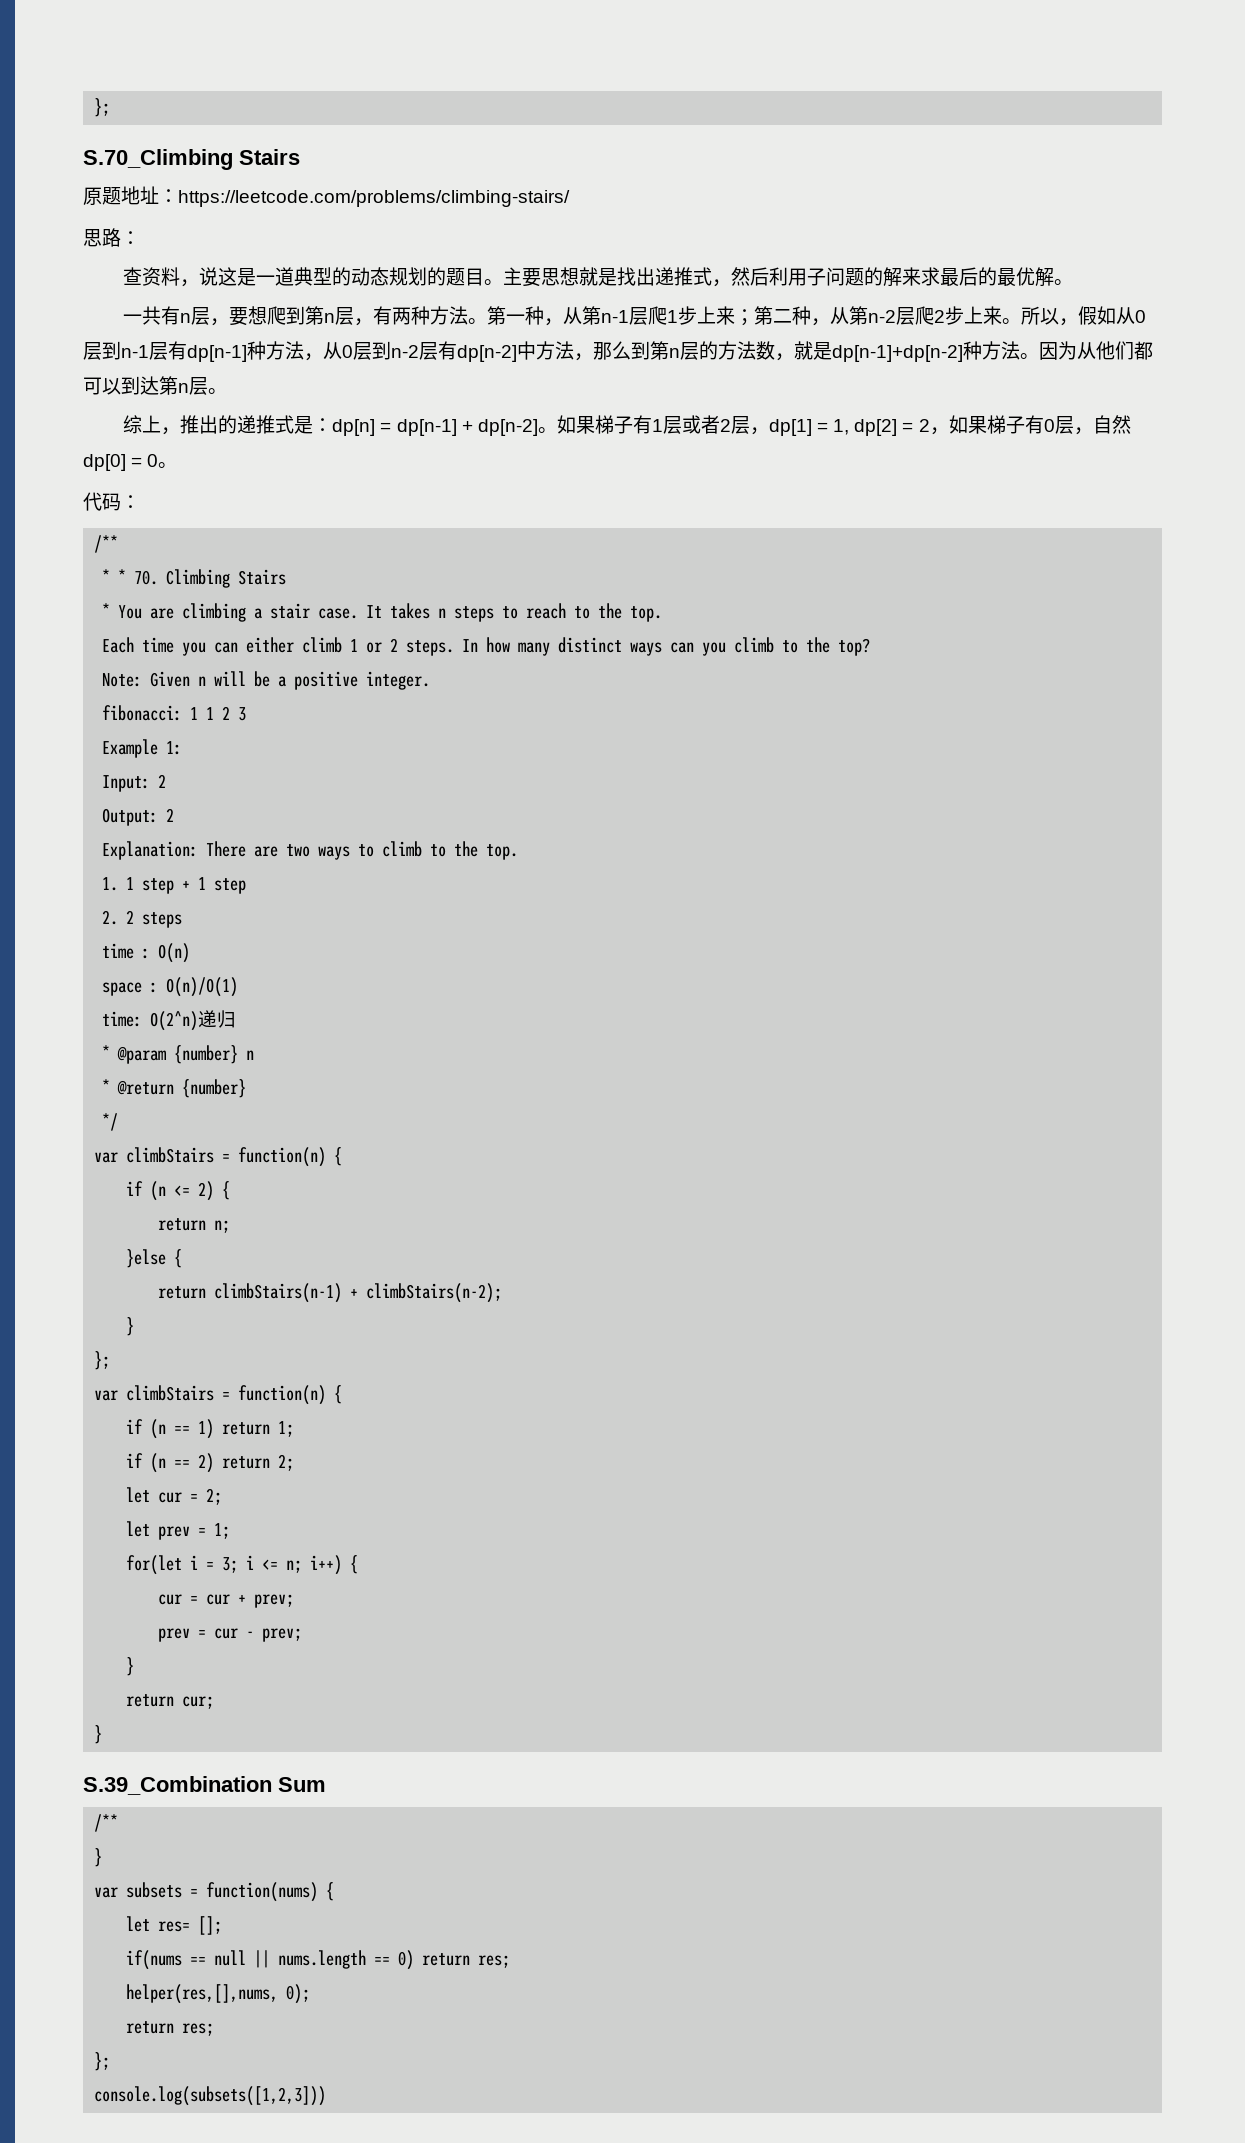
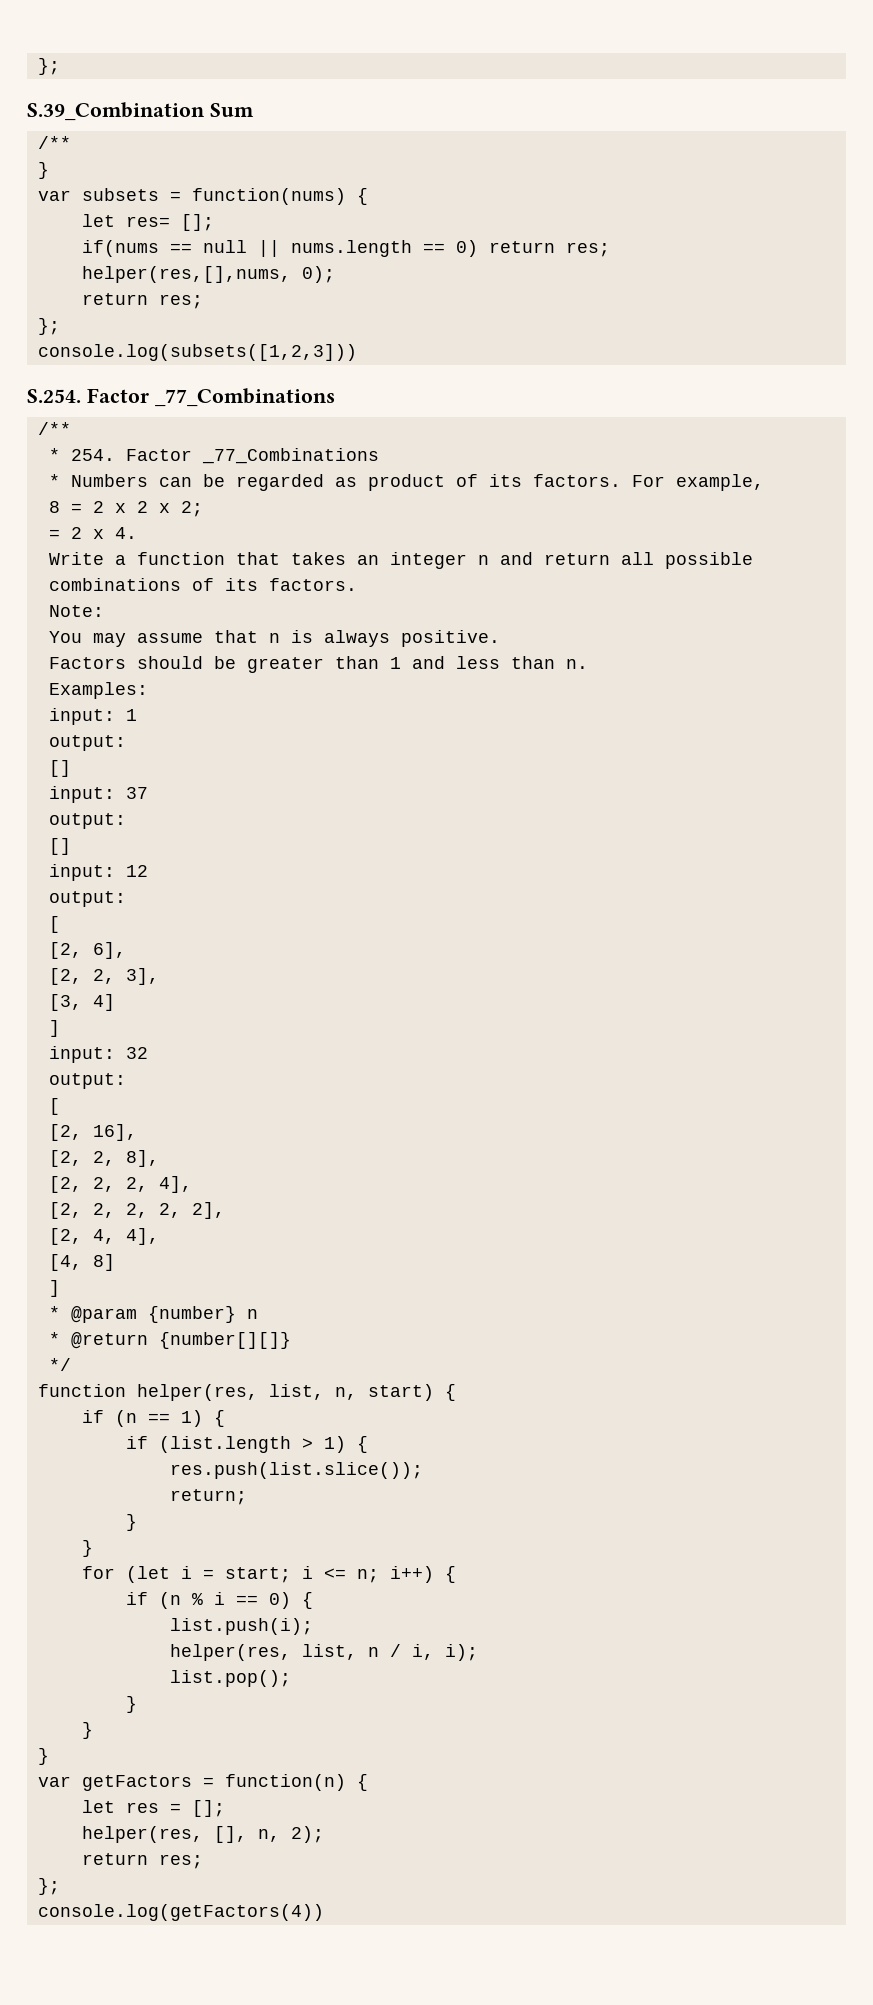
[94,98,111,117] [83,149,300,170] [83,186,570,207] [83,228,140,247] [123,267,1074,287] [123,306,1147,326] [83,341,1153,362] [83,376,227,395] [123,415,1131,436] [83,454,178,471] [83,492,140,511] [94,535,119,553] [102,569,287,588] [102,603,663,622] [102,637,871,656] [102,671,431,690] [102,705,247,721] [102,739,183,758] [102,774,167,792] [102,808,175,826] [102,841,519,860] [102,877,247,894] [102,910,183,928] [102,943,191,963] [102,977,239,997] [102,1010,237,1031] [102,1045,255,1064] [102,1079,247,1098] [102,1113,119,1131] [94,1147,343,1167] [126,1181,231,1201] [158,1218,231,1233] [126,1249,183,1268] [158,1283,503,1303] [126,1317,135,1336] [94,1351,111,1370] [94,1385,343,1405] [126,1419,295,1439] [126,1453,295,1473] [126,1487,223,1505] [126,1521,231,1540] [126,1555,359,1575] [158,1594,295,1608] [158,1628,303,1642] [126,1657,135,1676] [126,1694,215,1709] [94,1725,103,1744] }; // S.70_Climbing Stairs // 原题地址：https://leetcode.com/problems/climbing-stairs/ // 思路： // 查资料，说这是一道典型的动态规划的题目。主要思想就是找出递推式，然后利用子问题的解来求最后的最优解。 // 一共有n层，要想爬到第n层，有两种方法。第一种，从第n-1层爬1步上来；第二种，从第n-2层爬2步上来。所以，假如从0层到n-1层有dp[n-1]种方法，从0层到n-2层有dp[n-2]中方法，那么到第n层的方法数，就是dp[n-1]+dp[n-2]种方法。因为从他们都可以到达第n层。 // 综上，推出的递推式是：dp[n] = dp[n-1] + dp[n-2]。如果梯子有1层或者2层，dp[1] = 1, dp[2] = 2，如果梯子有0层，自然dp[0] = 0。 // 代码： // /** // * * 70. Climbing Stairs // * You are climbing a stair case. It takes n steps to reach to the top. // Each time you can either climb 1 or 2 steps. In how many distinct ways can you climb to the top? // Note: Given n will be a positive integer. // fibonacci: 1 1 2 3 // Example 1: // Input: 2 // Output: 2 // Explanation: There are two ways to climb to the top. // 1. 1 step + 1 step // 2. 2 steps // time : O(n) // space : O(n)/O(1) // time: O(2^n)递归 // * @param {number} n // * @return {number} // */ // var climbStairs = function(n) { // if (n <= 2) { // return n; // }else { // return climbStairs(n-1) + climbStairs(n-2); // } // }; // var climbStairs = function(n) { // if (n == 1) return 1; // if (n == 2) return 2; // let cur = 2; // let prev = 1; // for(let i = 3; i <= n; i++) { // cur = cur + prev; // prev = cur - prev; // } // return cur; // } -> [38,58,61,75] };
(327, 2096) none -> [27,388,335,407] [38,422,72,435] [49,448,380,464] [49,474,765,491] [49,501,204,517] [49,527,138,539] [49,552,754,569] [49,578,358,591] [49,605,105,617] [49,630,501,647] [49,656,589,673] [49,682,149,699] [49,708,138,725] [49,735,127,751] [49,760,72,777] [49,786,149,803] [49,813,127,829] [49,838,72,855] [49,864,149,881] [49,891,127,907] [49,916,61,933] [49,942,127,959] [49,968,160,985] [49,994,116,1011] [49,1020,61,1037] [49,1046,149,1063] [49,1073,127,1089] [49,1098,61,1115] [49,1124,138,1141] [49,1150,160,1167] [49,1176,193,1193] [49,1202,226,1219] [49,1228,160,1245] [49,1254,116,1271] [49,1280,61,1297] [49,1306,259,1323] [49,1332,292,1349] [49,1358,72,1371] [38,1384,457,1401] [82,1410,226,1427] [126,1436,369,1453] [170,1462,424,1479] [170,1489,248,1505] [126,1514,138,1531] [82,1540,94,1557] [82,1566,457,1583] [126,1592,314,1609] [170,1618,314,1635] [170,1644,479,1661] [170,1670,292,1687] [126,1696,138,1713] [82,1722,94,1739] [38,1748,50,1765] [38,1774,369,1791] [82,1800,226,1817] [82,1826,325,1843] [82,1853,204,1869] [38,1878,61,1895] [38,1904,325,1921] // S.254. Factor _77_Combinations // /** // * 254. Factor _77_Combinations // * Numbers can be regarded as product of its factors. For example, // 8 = 2 x 2 x 2; // = 2 x 4. // Write a function that takes an integer n and return all possible combinations of its factors. // Note: // You may assume that n is always positive. // Factors should be greater than 1 and less than n. // Examples: // input: 1 // output: // [] // input: 37 // output: // [] // input: 12 // output: // [ // [2, 6], // [2, 2, 3], // [3, 4] // ] // input: 32 // output: // [ // [2, 16], // [2, 2, 8], // [2, 2, 2, 4], // [2, 2, 2, 2, 2], // [2, 4, 4], // [4, 8] // ] // * @param {number} n // * @return {number[][]} // */ // function helper(res, list, n, start) { // if (n == 1) { // if (list.length > 1) { // res.push(list.slice()); // return; // } // } // for (let i = start; i <= n; i++) { // if (n % i == 0) { // list.push(i); // helper(res, list, n / i, i); // list.pop(); // } // } // } // var getFactors = function(n) { // let res = []; // helper(res, [], n, 2); // return res; // }; // console.log(getFactors(4))

